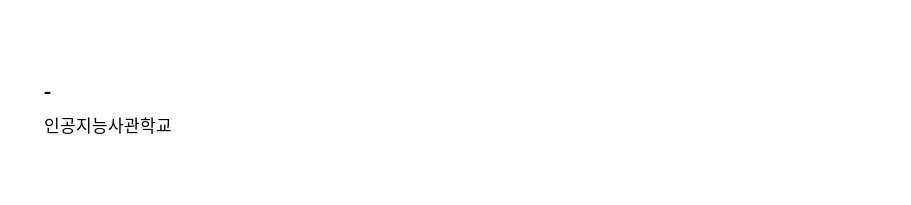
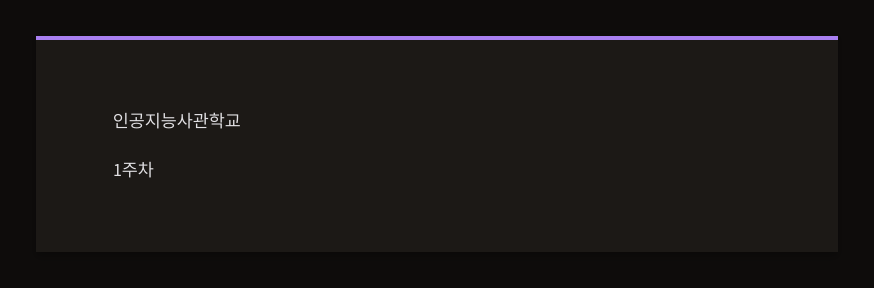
[44,91,51,99] [44,117,172,134] - // 인공지능사관학교 -> [113,112,241,129] [113,161,154,178] 인공지능사관학교 // 1주차

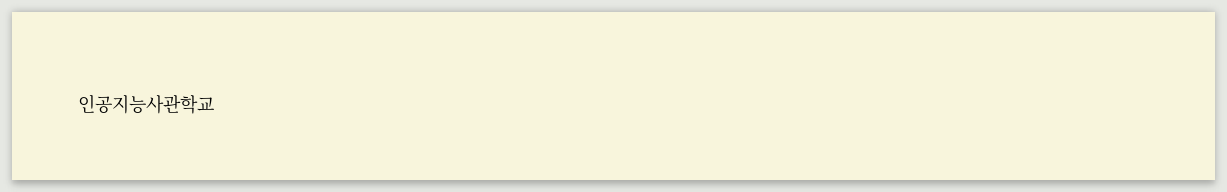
[113,161,154,178] // 1주차 -> (214, 104) none

